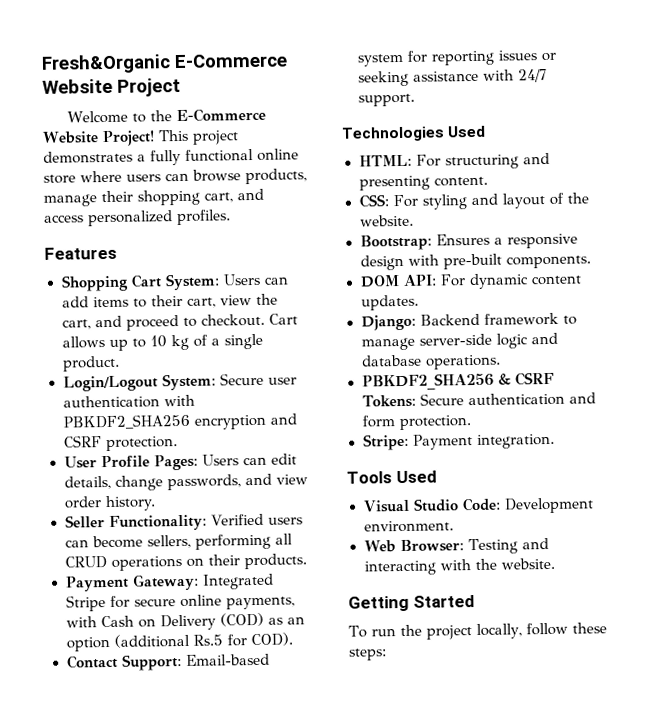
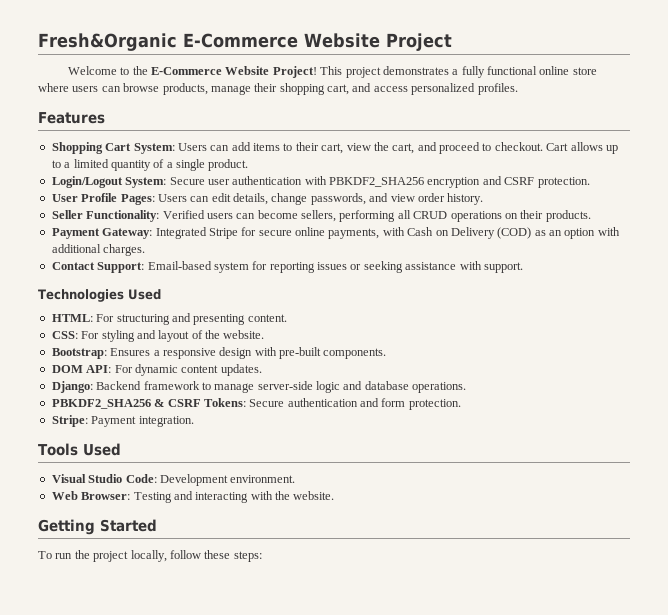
[149,334,189,351] 10 kg -> [64,159,151,171] a limited quantity
[113,632,293,648] (additional Rs.5 for COD). -> [597,227,620,236] [51,244,146,256] with additional charges.
[517,68,547,83] 24/7 -> (482, 265) none

